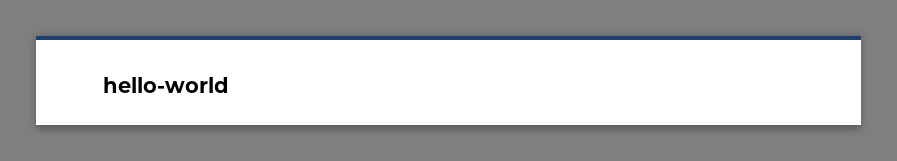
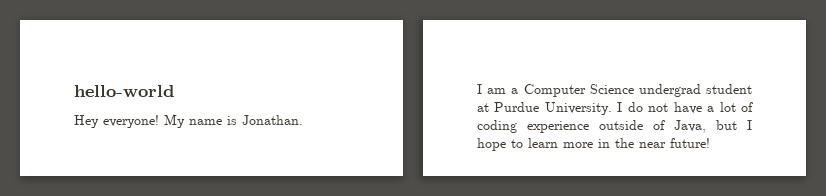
(229, 85) none -> [74,114,303,128] [477,84,752,97] [477,102,754,115] [477,120,752,133] [477,138,710,151] // Hey everyone! My name is Jonathan. // I am a Computer Science undergrad student at Purdue University. I do not have a lot of coding experience outside of Java, but I hope to learn more in the near future!

